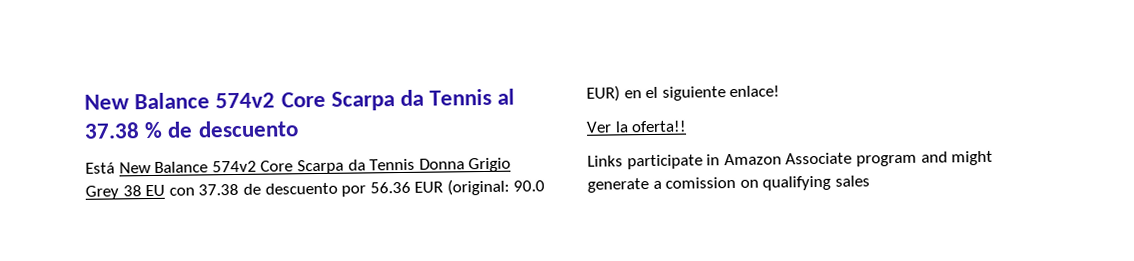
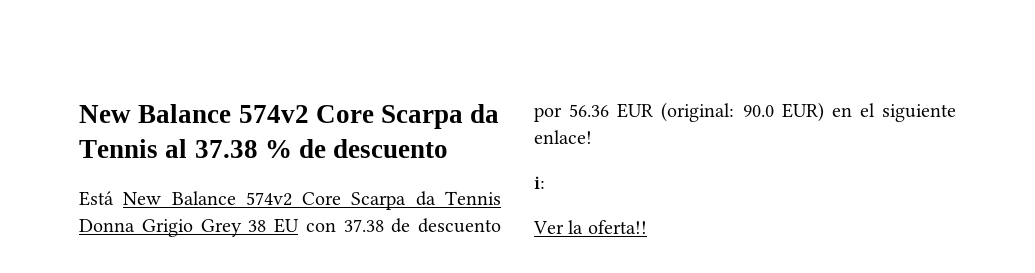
(781, 91) none -> [534,176,545,189] // ℹ:
[587,150,994,170] [587,175,870,193] // Links participate in Amazon Associate program and might generate a comission on qualifying sales -> (647, 227) none

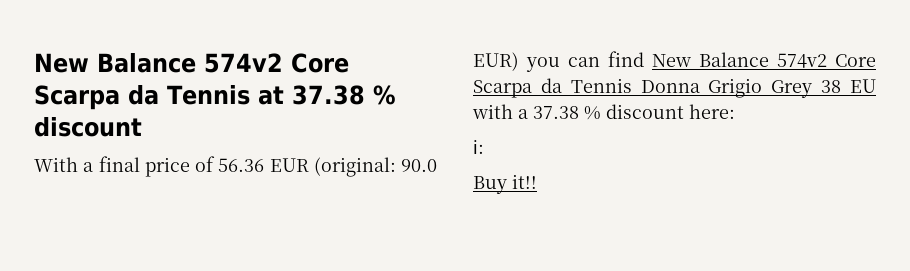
[79,104,500,129] [79,139,449,158] [79,191,114,206] New Balance 574v2 Core Scarpa da Tennis al 37.38 % de descuento // Está -> [34,53,349,73] [34,85,396,110] [34,117,142,137] [34,156,437,177] [473,51,644,72] New Balance 574v2 Core Scarpa da Tennis at 37.38 % discount // With a final price of 56.36 EUR (original: 90.0 EUR) you can find
[305,218,501,233] [534,102,956,122] [534,130,592,144] [534,176,545,189] [533,220,647,234] con 37.38 de descuento por 56.36 EUR (original: 90.0 EUR) en el siguiente enlace! // ℹ: // Ver la oferta!! -> [472,104,735,120] [473,140,484,154] [473,174,537,194] with a 37.38 % discount here: // ℹ: // Buy it!!

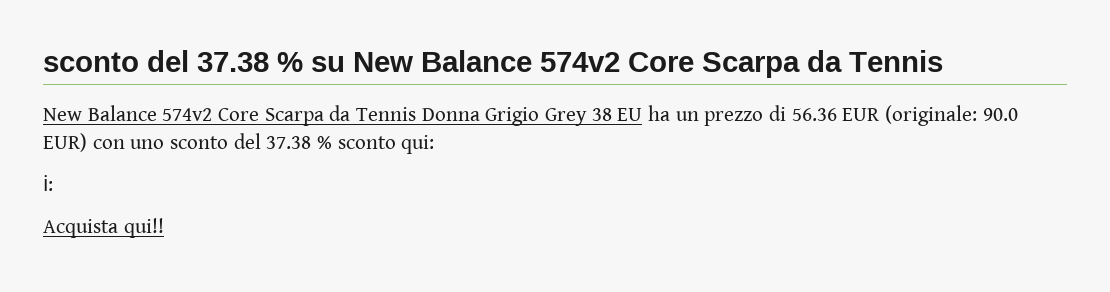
[34,53,349,73] [34,85,396,110] [34,117,142,137] [34,156,437,177] [473,51,644,72] New Balance 574v2 Core Scarpa da Tennis at 37.38 % discount // With a final price of 56.36 EUR (original: 90.0 EUR) you can find -> [43,50,943,78] sconto del 37.38 % su New Balance 574v2 Core Scarpa da Tennis //
[472,104,735,120] with a 37.38 % discount here: -> [648,105,1018,126] [43,133,435,154] ha un prezzo di 56.36 EUR (originale: 90.0 EUR) con uno sconto del 37.38 % sconto qui:
[473,174,537,194] Buy it!! -> [43,218,164,238] Acquista qui!!

